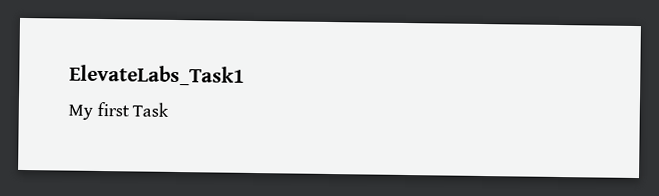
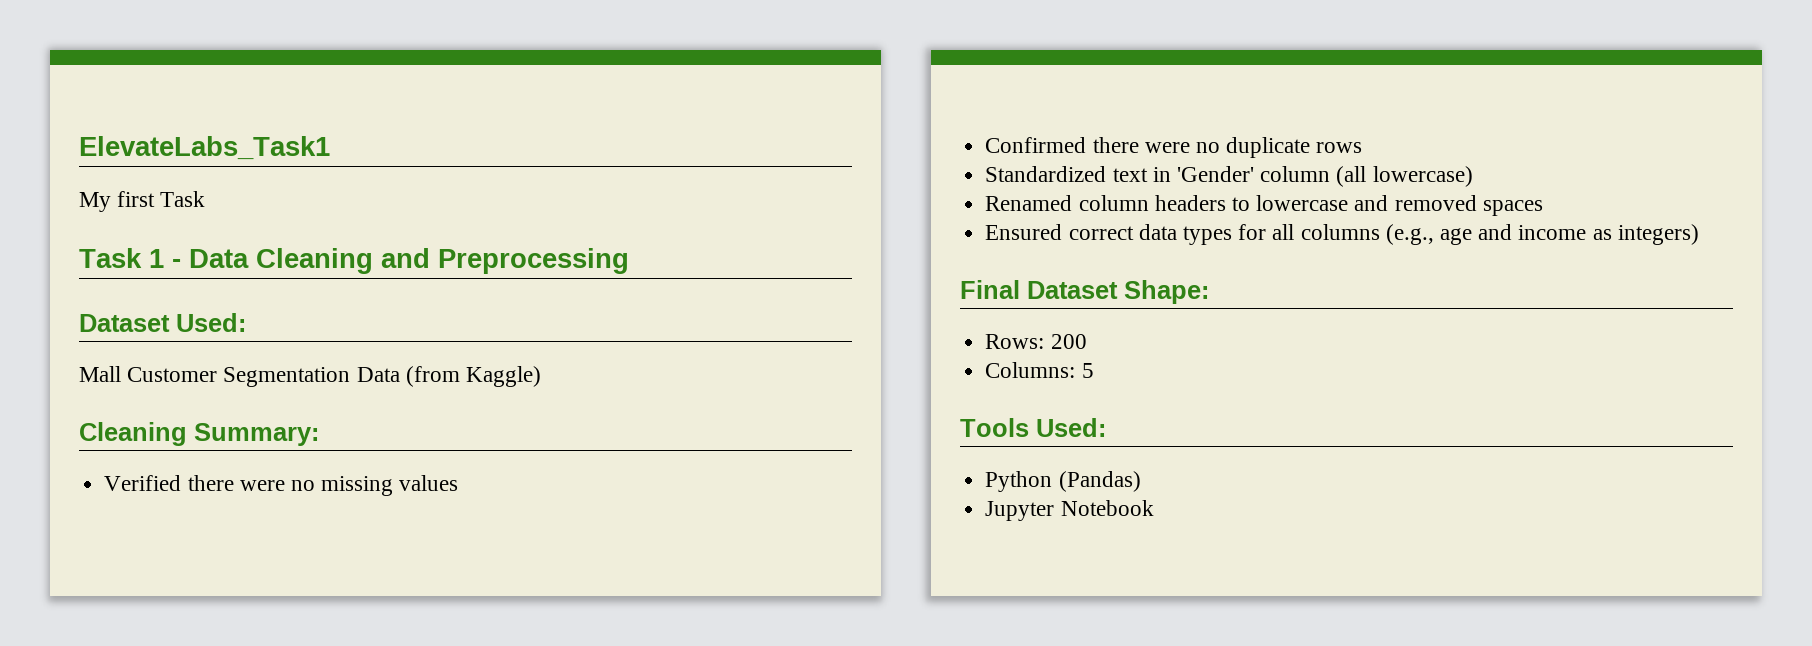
(170, 109) none -> [79,248,629,274] [79,313,246,332] [79,366,542,387] [79,422,319,446] [104,475,459,496] [985,137,1363,158] [985,166,1473,187] [985,195,1543,216] [985,224,1699,245] [960,280,1209,304] [985,334,1087,349] [985,362,1094,378] [960,418,1106,437] [985,471,1141,492] [985,500,1154,521] // Task 1 - Data Cleaning and Preprocessing // Dataset Used: // Mall Customer Segmentation Data (from Kaggle) // Cleaning Summary: // Verified there were no missing values // Confirmed there were no duplicate rows // Standardized text in 'Gender' column (all lowercase) // Renamed column headers to lowercase and removed spaces // Ensured correct data types for all columns (e.g., age and income as integers) // Final Dataset Shape: // Rows: 200 // Columns: 5 // Tools Used: // Python (Pandas) // Jupyter Notebook

